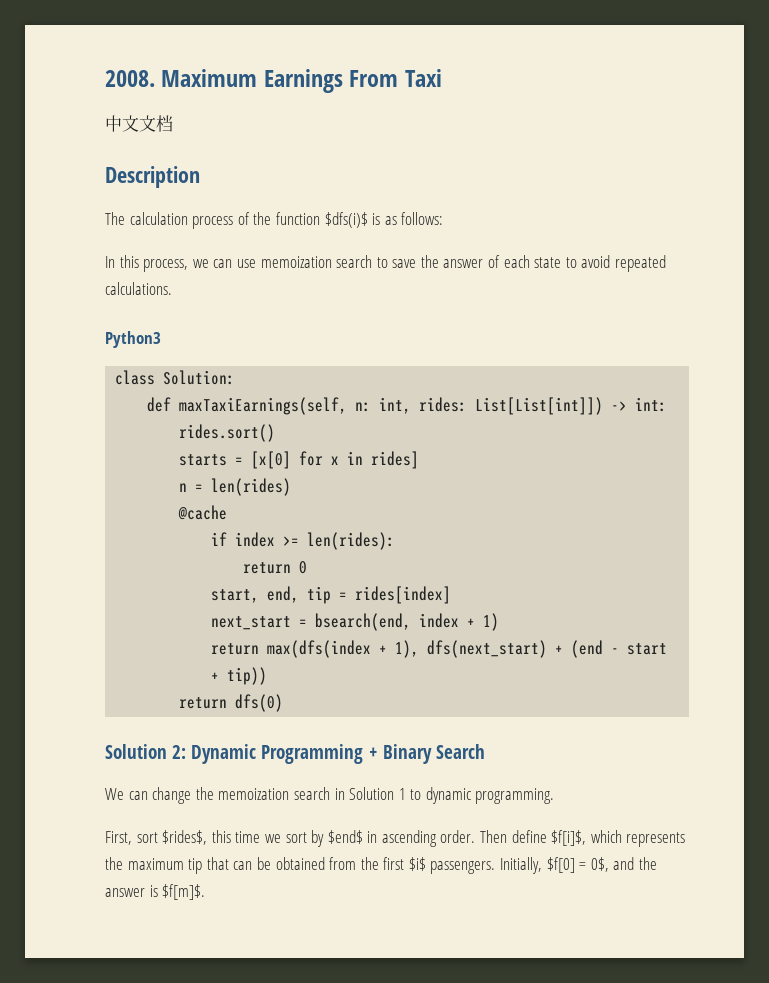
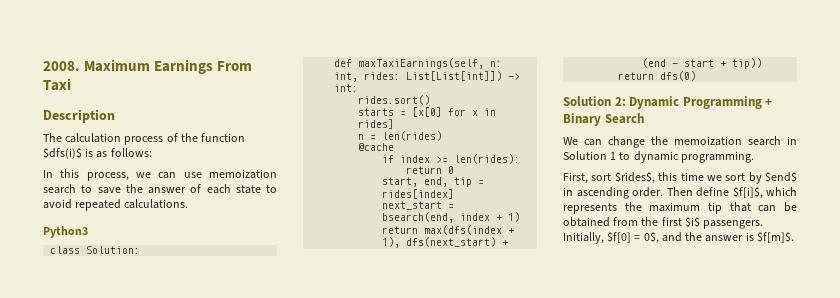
[105,115,173,132] // 中文文档 -> (71, 84) none

